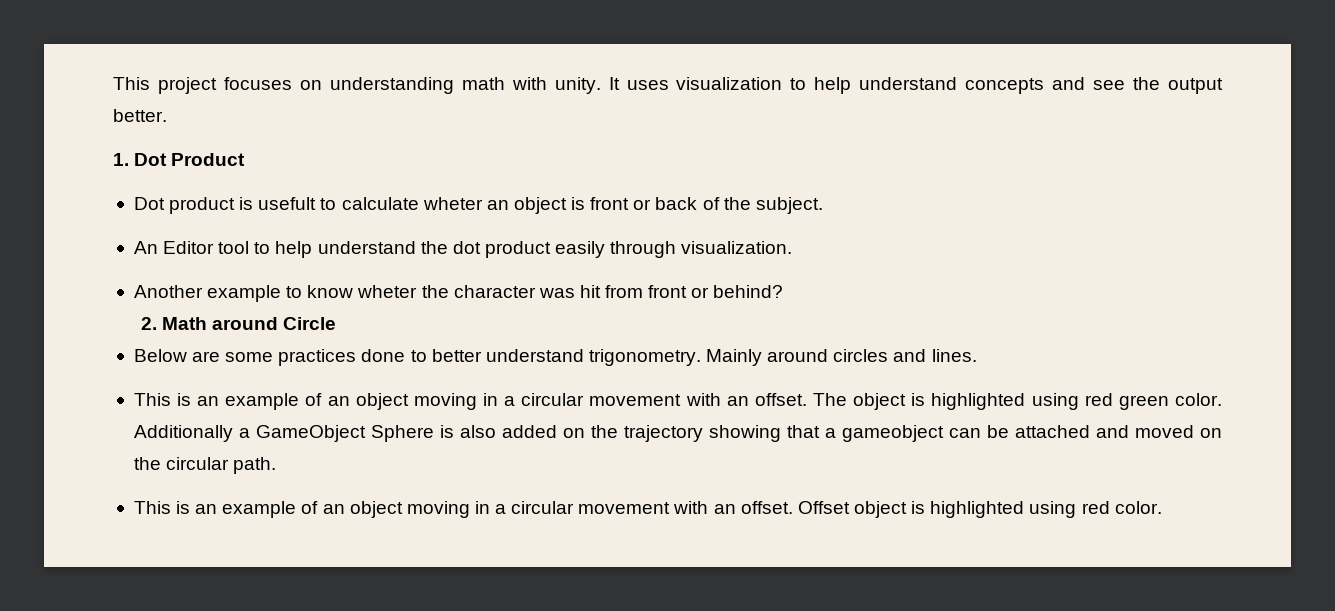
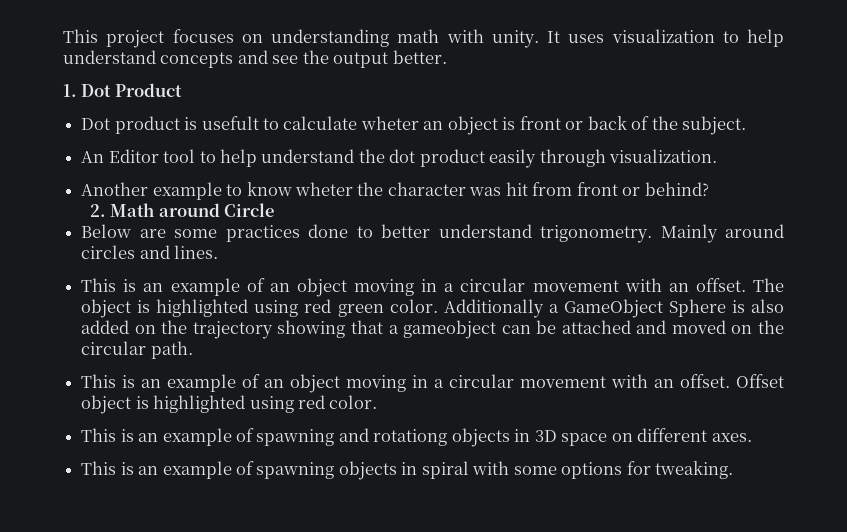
(1162, 507) none -> [81,428,752,447] [81,461,734,480] // This is an example of spawning and rotationg objects in 3D space on different axes. // This is an example of spawning objects in spiral with some options for tweaking.

